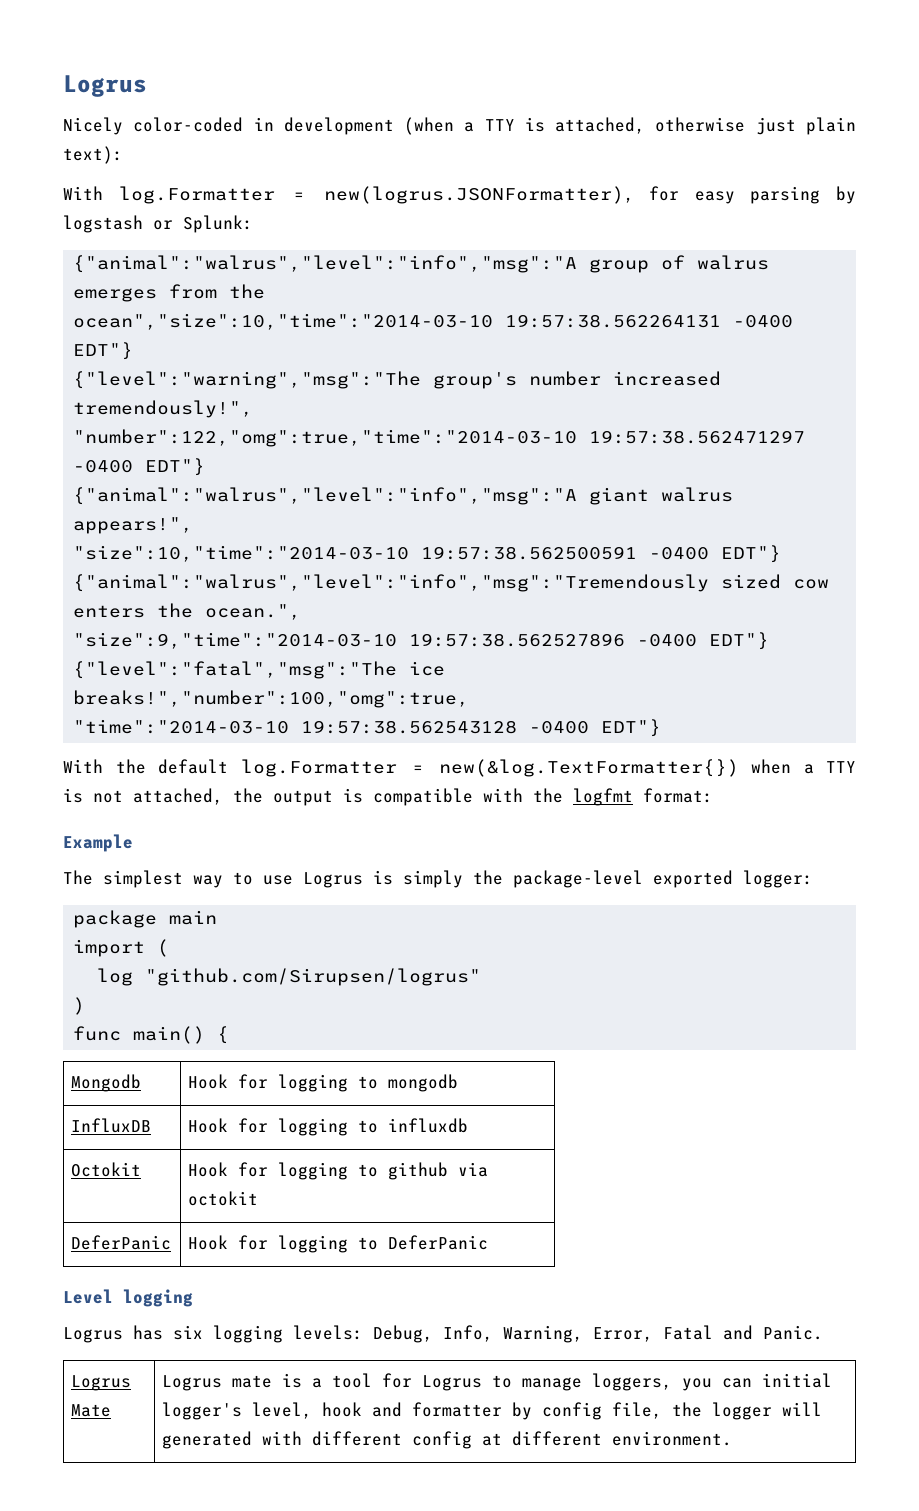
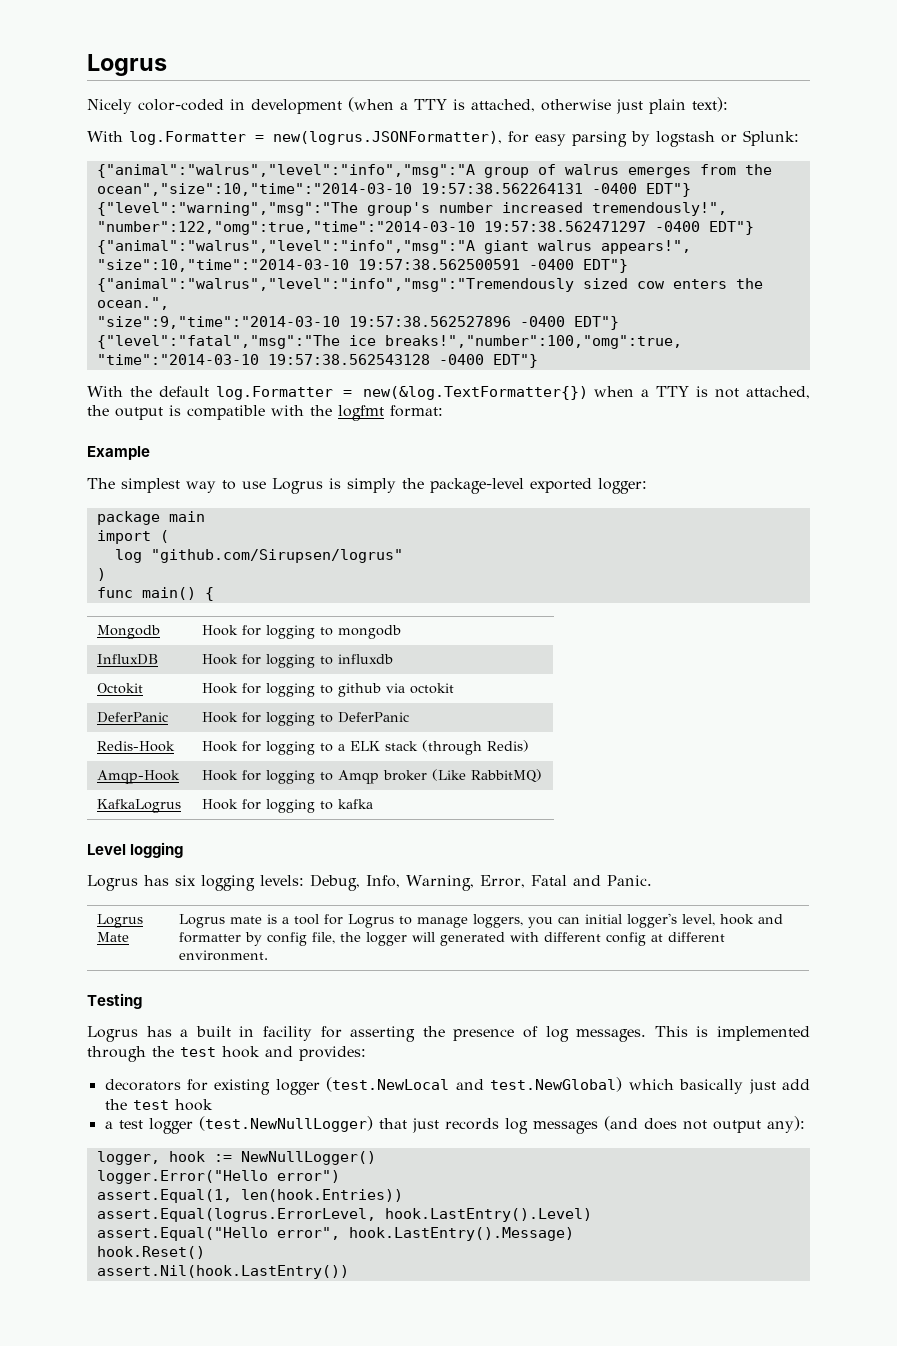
(489, 1242) none -> [97,741,176,752] [202,740,530,755] [97,770,181,784] [202,769,543,784] [97,799,182,813] [202,799,374,813] // Redis-Hook | Hook for logging to a ELK stack (through Redis) // Amqp-Hook | Hook for logging to Amqp broker (Like RabbitMQ) // KafkaLogrus | Hook for logging to kafka
(733, 1438) none -> [87,993,142,1009] [87,1026,811,1042] [87,1046,366,1062] [104,1077,811,1095] [104,1099,213,1111] [104,1116,805,1134] [96,1151,376,1165] [96,1170,340,1184] [96,1189,403,1203] [96,1208,592,1222] [96,1227,574,1241] [96,1246,205,1259] [96,1265,349,1279] // Testing // Logrus has a built in facility for asserting the presence of log messages. This is implemented through the test hook and provides: // decorators for existing logger (test.NewLocal and test.NewGlobal) which basically just add the test hook // a test logger (test.NewNullLogger) that just records log messages (and does not output any): // logger, hook := NewNullLogger() // logger.Error("Hello error") // assert.Equal(1, len(hook.Entries)) // assert.Equal(logrus.ErrorLevel, hook.LastEntry().Level) // assert.Equal("Hello error", hook.LastEntry().Message) // hook.Reset() // assert.Nil(hook.LastEntry())

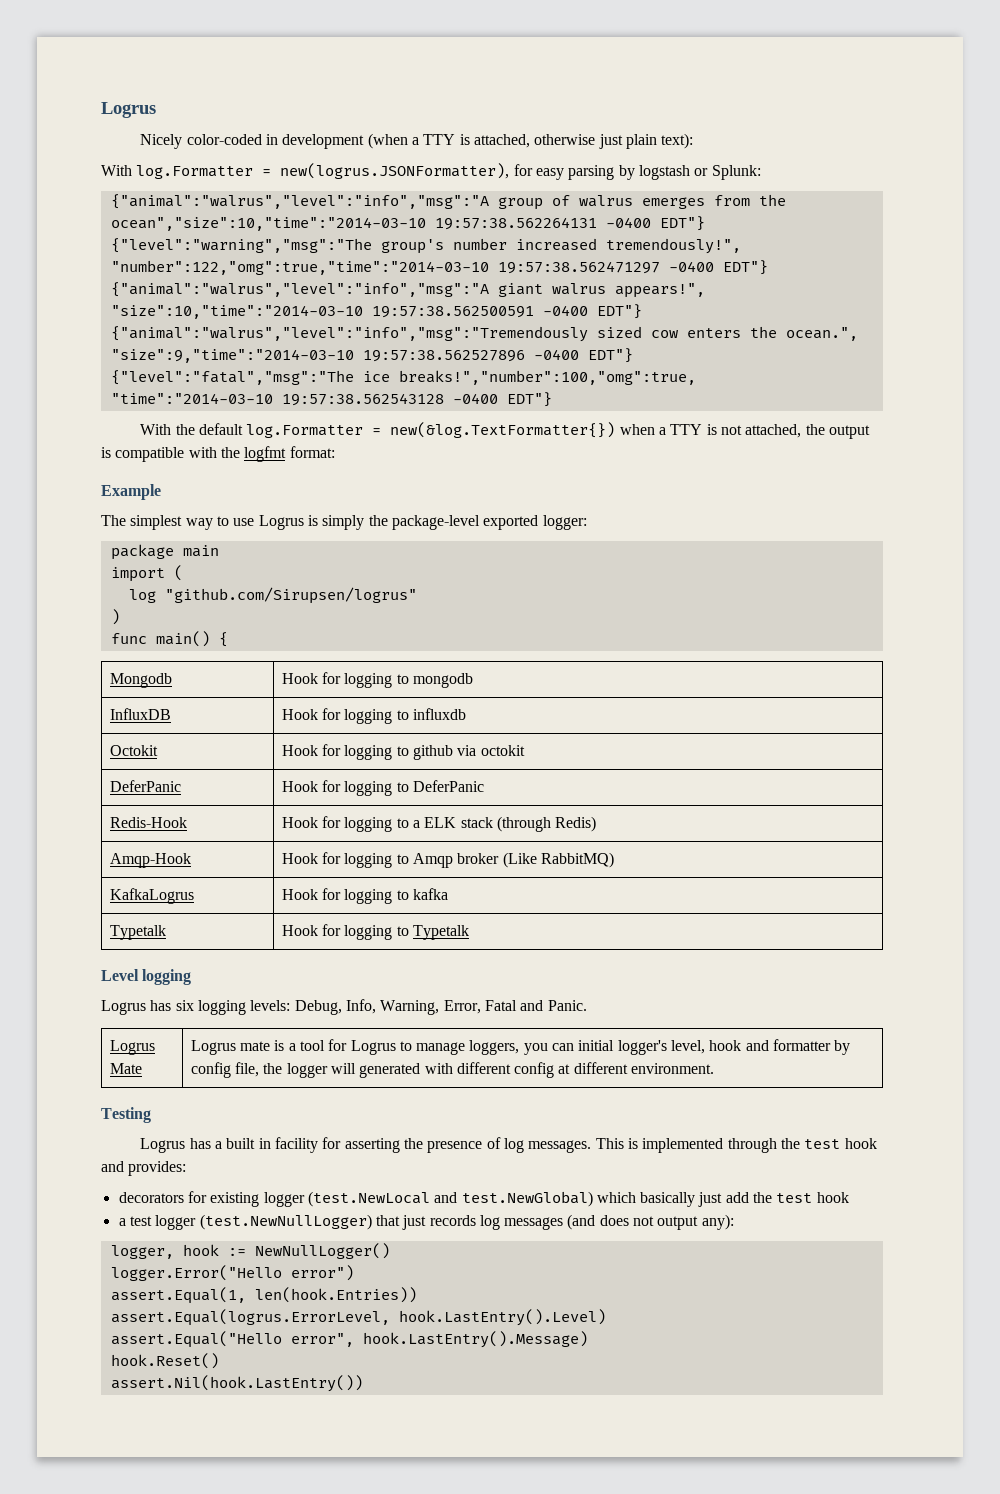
(374, 804) none -> [109,925,166,940] [281,924,469,940] // Typetalk | Hook for logging to Typetalk

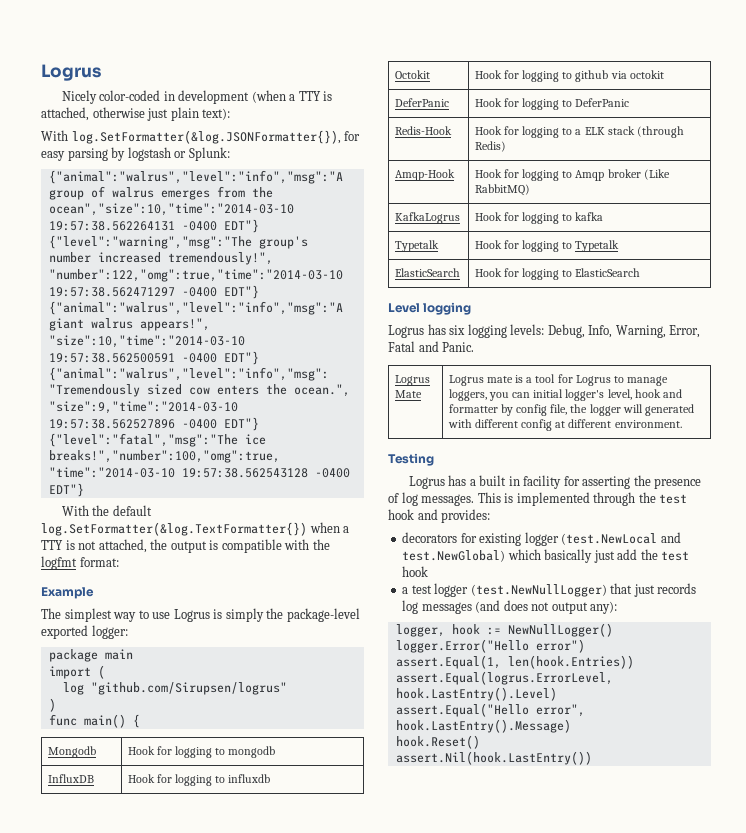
[136,163,510,179] log.Formatter = new(logrus.JSONFormatter), -> [71,130,341,144] log.SetFormatter(&log.JSONFormatter{}),
[246,422,616,438] log.Formatter = new(&log.TextFormatter{}) -> [41,522,307,536] log.SetFormatter(&log.TextFormatter{})
(469, 932) none -> [395,268,461,277] [475,268,641,280] // ElasticSearch | Hook for logging to ElasticSearch

